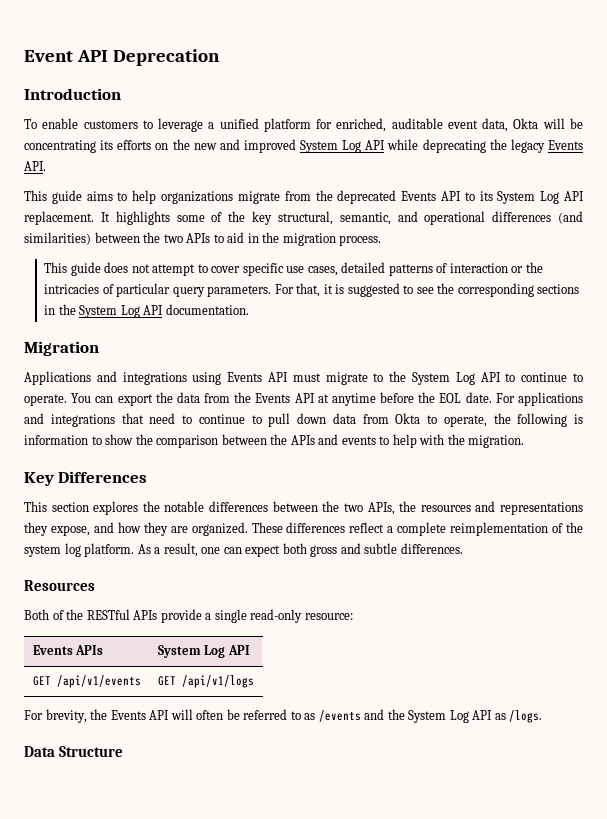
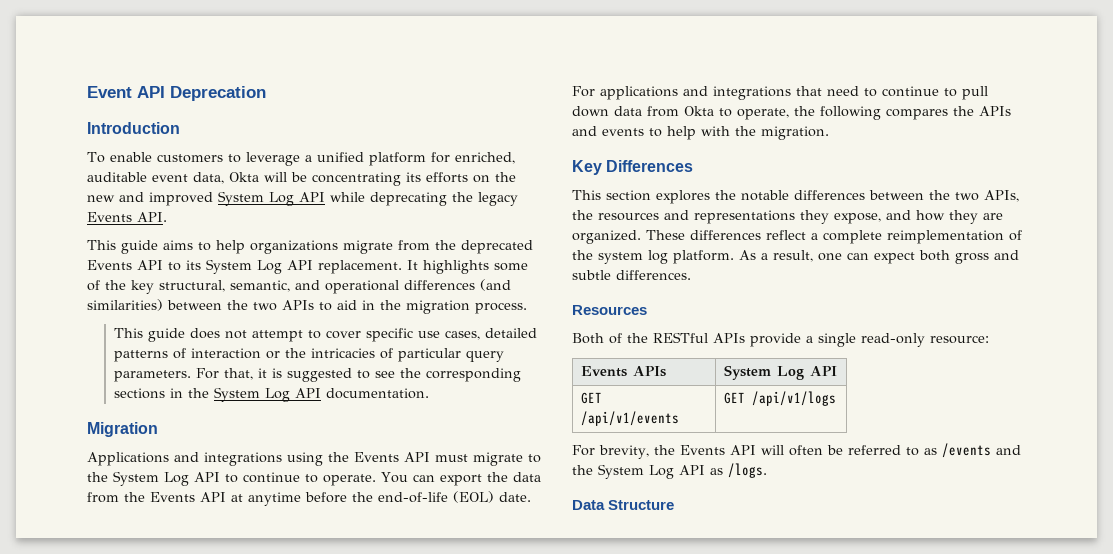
(222, 378) none -> [328,452,349,462] the
[439,393,462,403] EOL -> [378,491,494,503] end-of-life (EOL)
[574,414,583,424] [24,434,267,448] is information to show the comparison between -> [886,108,948,120] compares

